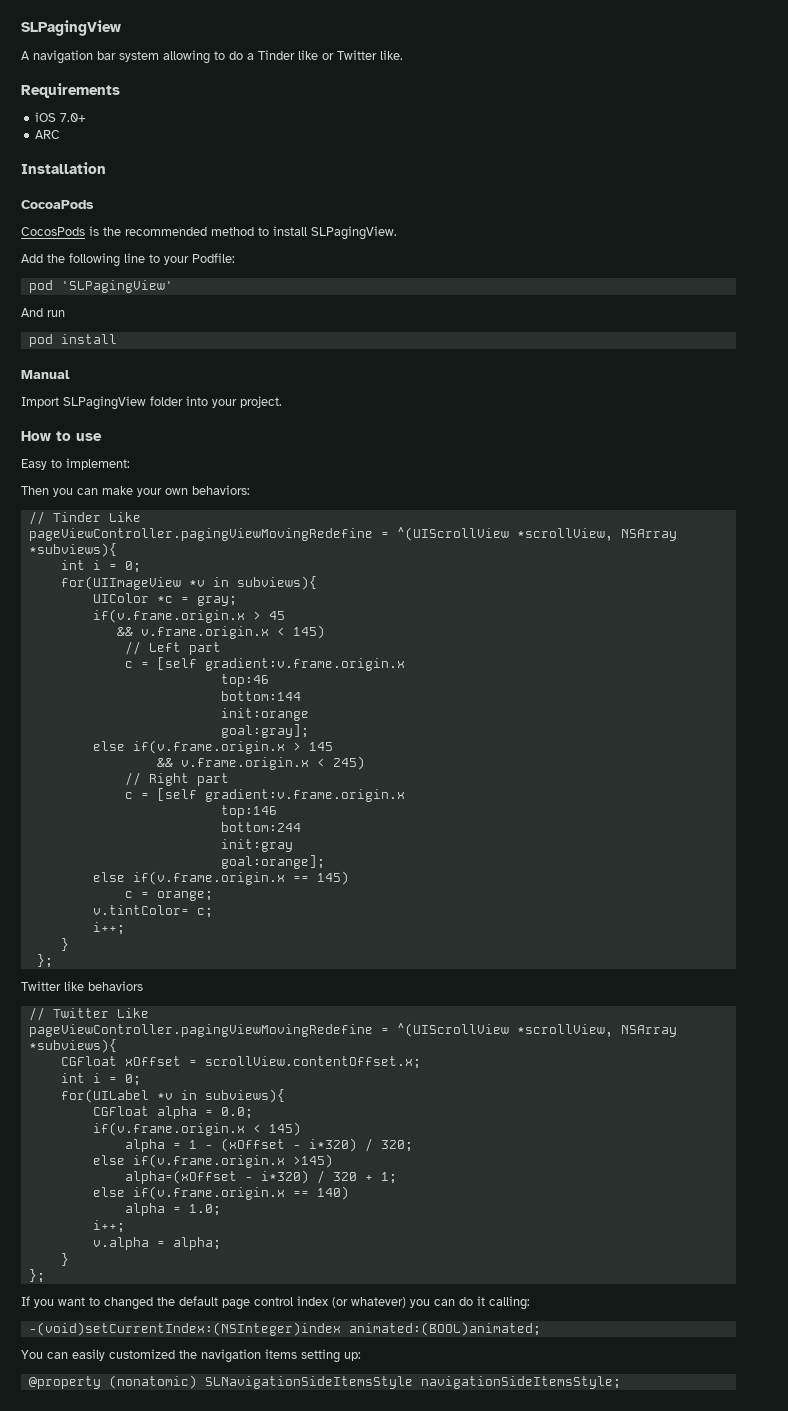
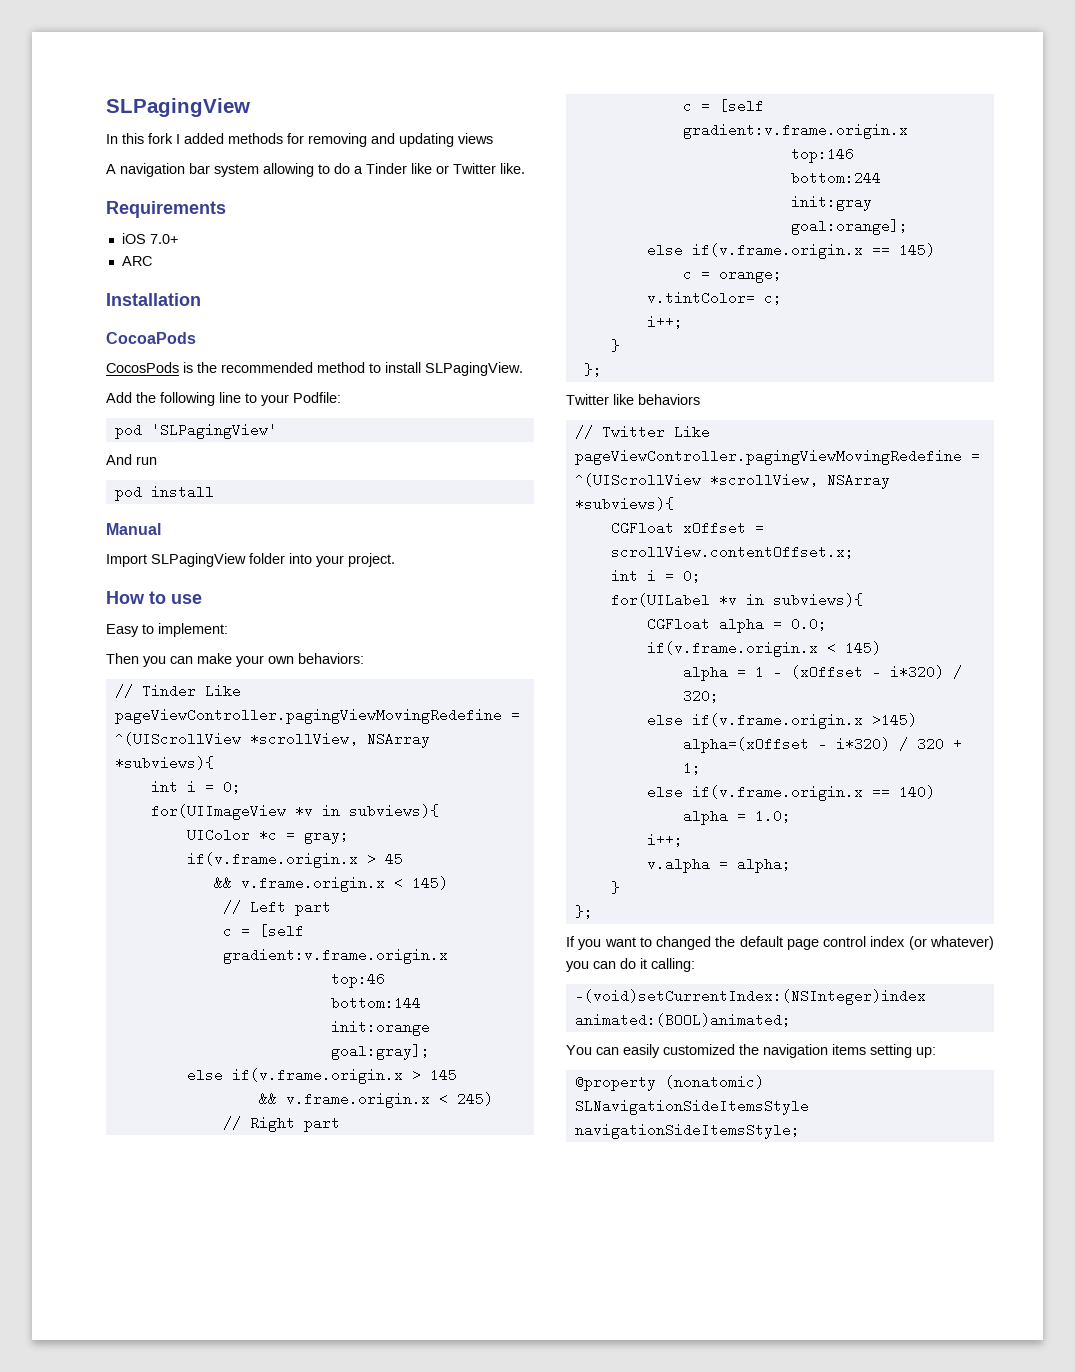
[21,20,121,36] SLPagingView -> [106,98,250,117] [106,133,493,147] SLPagingView // In this fork I added methods for removing and updating views

